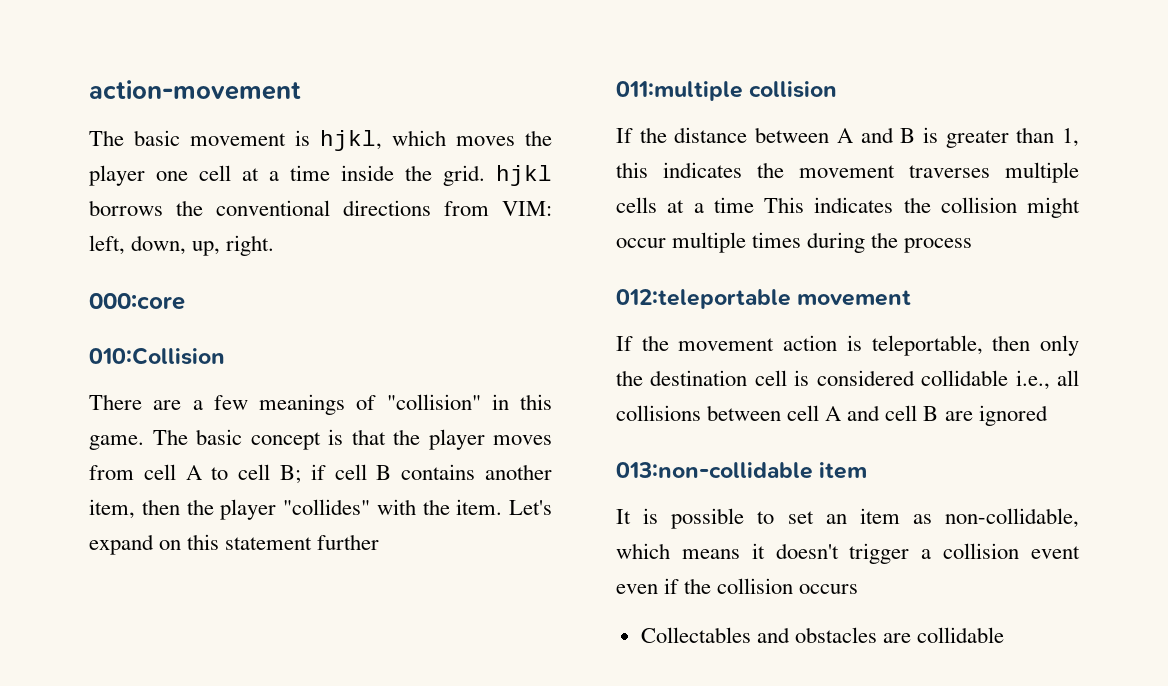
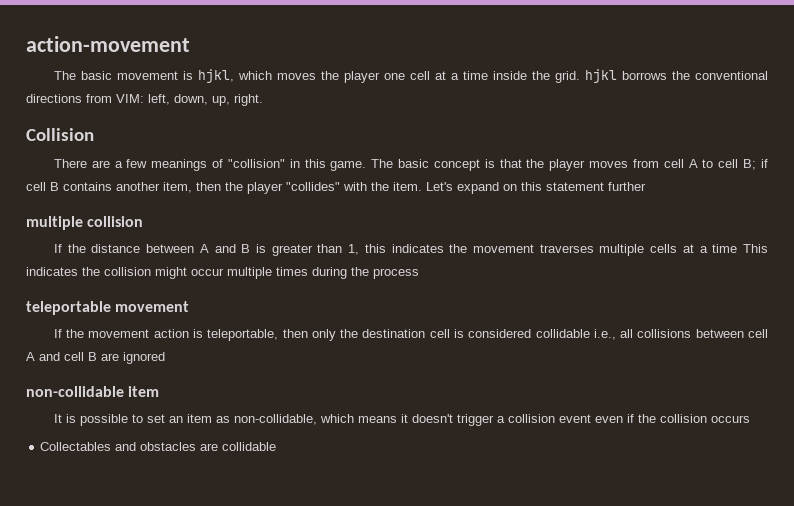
[89,293,185,310] [89,347,225,365] 000:core // 010:Collision -> [26,128,94,141] Collision
[616,81,743,101] 011:multiple -> [26,216,83,230] multiple
[616,289,791,309] 012:teleportable -> [26,301,111,315] teleportable
[616,462,813,479] 013:non-collidable -> [26,386,124,397] non-collidable

